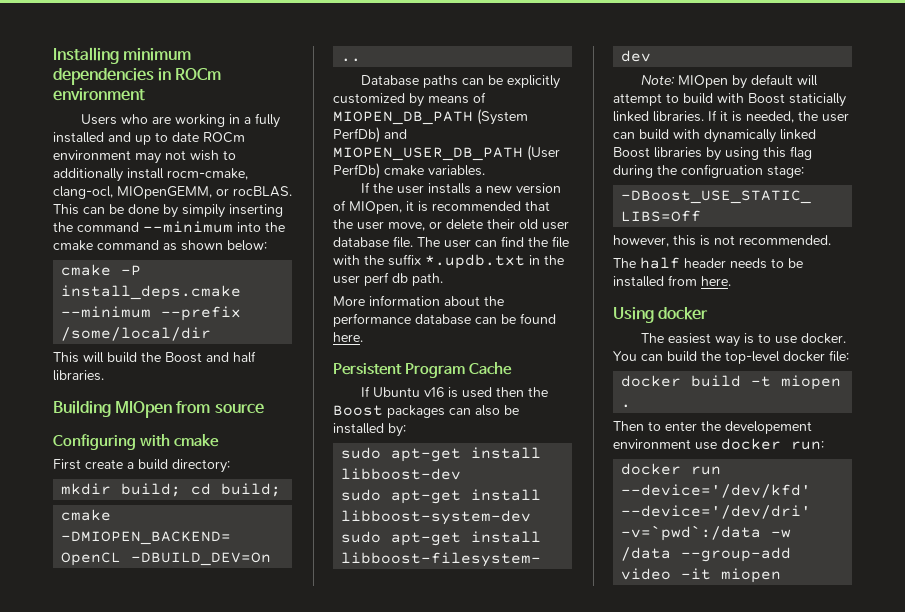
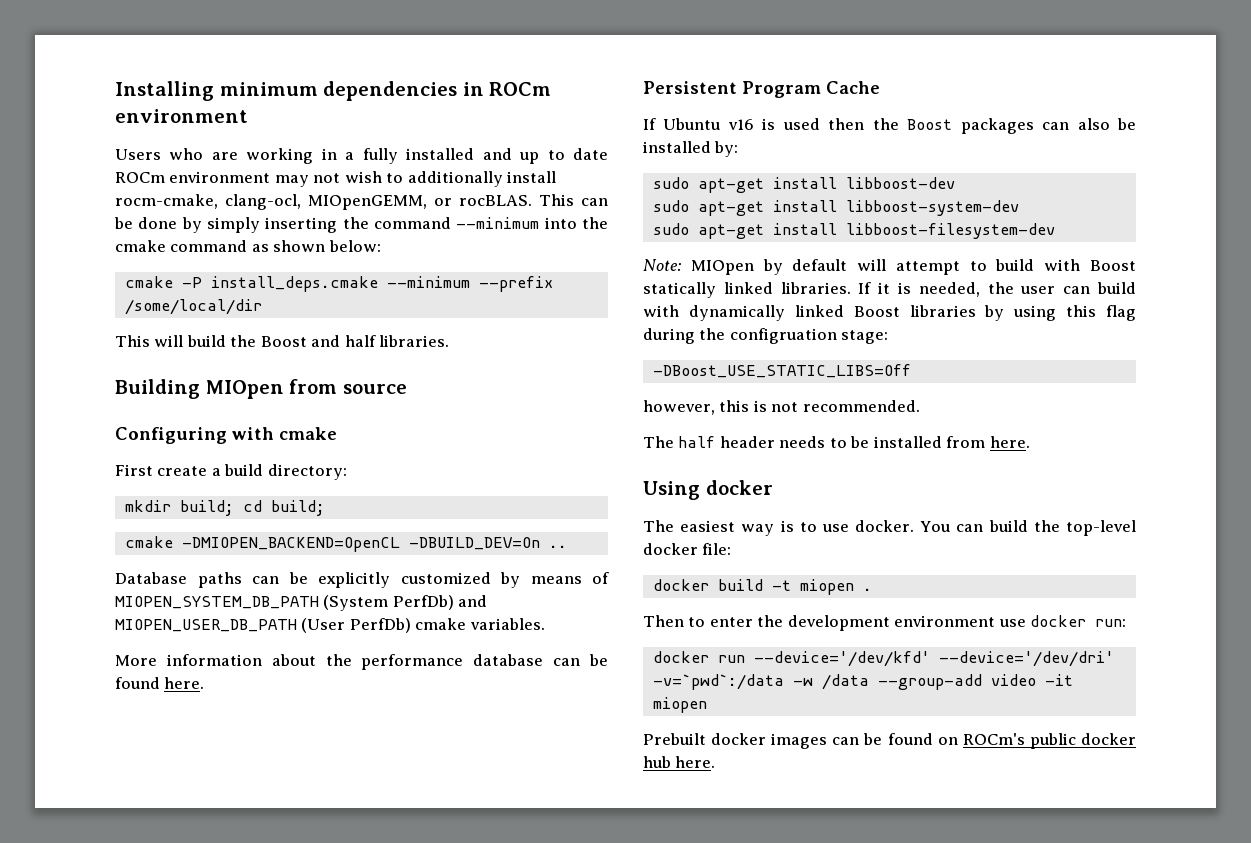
[182,204,225,218] simpily -> [207,217,260,233] simply
[333,111,473,125] MIOPEN_DB_PATH -> [115,596,319,609] MIOPEN_SYSTEM_DB_PATH
[361,182,562,194] [333,200,550,214] [333,219,569,231] [333,236,569,248] [333,254,564,269] [333,272,443,286] // If the user installs a new version of MIOpen, it is recommended that the user move, or delete their old user database file. The user can find the file with the suffix *.updb.txt in the user perf db path. -> (545, 624) none
[789,93,846,107] staticially -> [643,282,716,298] statically
[725,421,812,434] developement -> [787,615,890,631] development
(782, 575) none -> [643,733,1136,749] [643,756,716,768] // Prebuilt docker images can be found on ROCm's public docker hub here.

